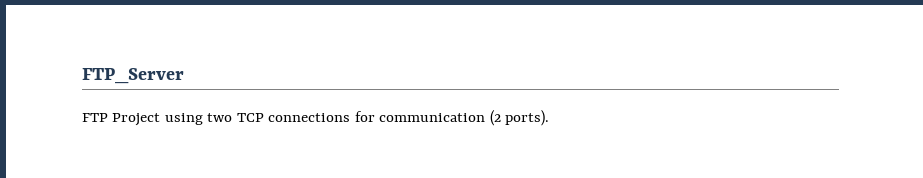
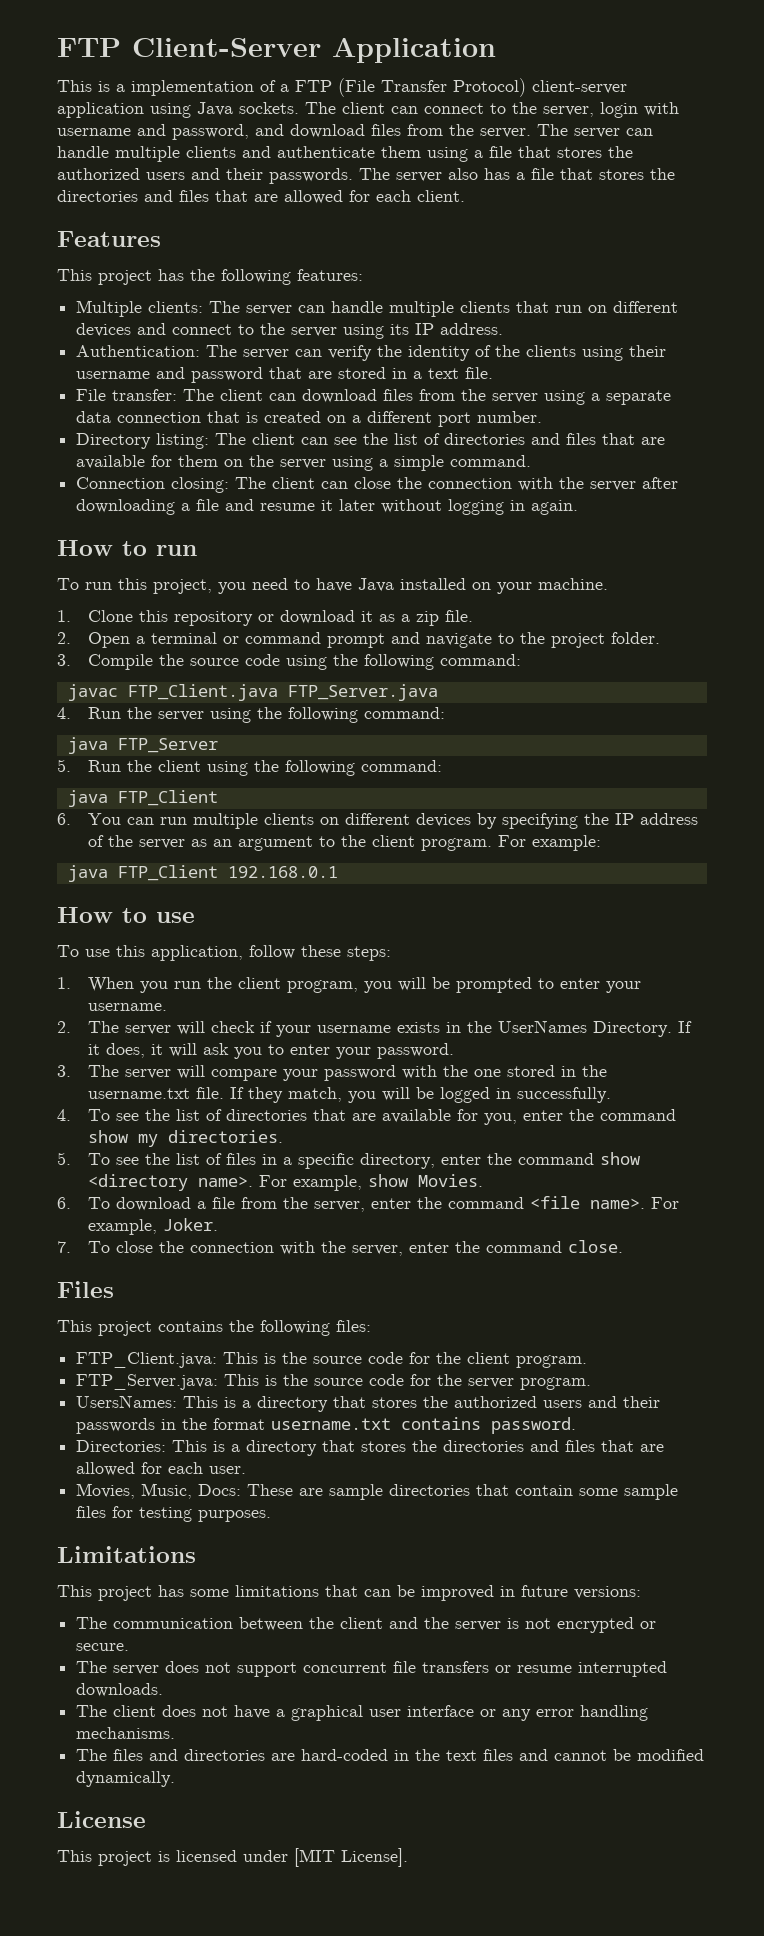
[82,68,184,84] [82,110,550,126] FTP_Server // FTP Project using two TCP connections for communication (2 ports). -> [57,38,496,63] [57,78,627,97] [57,102,679,118] [57,124,653,140] [57,146,633,162] [57,168,675,184] [57,190,465,204] [57,231,161,247] [57,269,363,285] [76,300,679,317] [76,323,504,339] [76,345,667,361] [76,367,494,383] [76,389,672,405] [76,411,543,427] [76,433,666,449] [76,455,532,471] [76,477,679,493] [76,499,579,515] [57,540,197,556] [57,578,608,594] [57,610,473,626] [57,632,660,648] [57,654,521,670] [67,684,438,701] [57,707,445,723] [67,737,218,754] [57,759,442,776] [67,790,218,807] [57,813,698,829] [87,835,601,851] [67,865,338,882] [57,907,195,923] [57,945,391,961] [57,977,641,993] [87,1003,167,1011] [57,1020,692,1037] [87,1043,454,1059] [57,1065,607,1081] [87,1087,611,1103] [57,1109,676,1125] [87,1130,283,1147] [57,1152,640,1169] [87,1174,483,1191] [57,1196,679,1212] [87,1218,218,1235] [57,1240,623,1256] [57,1281,114,1298] [57,1320,371,1336] [76,1352,588,1368] [76,1374,592,1390] [76,1395,661,1412] [76,1417,577,1434] [76,1440,665,1456] [76,1462,247,1476] [76,1483,679,1500] [76,1506,272,1522] [57,1546,196,1563] [57,1585,641,1601] [76,1617,657,1633] [76,1643,130,1651] [76,1661,668,1677] [76,1683,164,1697] [76,1705,649,1721] [76,1727,176,1739] [76,1749,705,1761] [76,1771,176,1787] [57,1811,146,1828] [57,1848,408,1867] FTP Client-Server Application // This is a implementation of a FTP (File Transfer Protocol) client-server application using Java sockets. The client can connect to the server, login with username and password, and download files from the server. The server can handle multiple clients and authenticate them using a file that stores the authorized users and their passwords. The server also has a file that stores the directories and files that are allowed for each client. // Features // This project has the following features: // Multiple clients: The server can handle multiple clients that run on different devices and connect to the server using its IP address. // Authentication: The server can verify the identity of the clients using their username and password that are stored in a text file. // File transfer: The client can download files from the server using a separate data connection that is created on a different port number. // Directory listing: The client can see the list of directories and files that are available for them on the server using a simple command. // Connection closing: The client can close the connection with the server after downloading a file and resume it later without logging in again. // How to run // To run this project, you need to have Java installed on your machine. // 1. Clone this repository or download it as a zip file. // 2. Open a terminal or command prompt and navigate to the project folder. // 3. Compile the source code using the following command: // javac FTP_Client.java FTP_Server.java // 4. Run the server using the following command: // java FTP_Server // 5. Run the client using the following command: // java FTP_Client // 6. You can run multiple clients on different devices by specifying the IP address of the server as an argument to the client program. For example: // java FTP_Client 192.168.0.1 // How to use // To use this application, follow these steps: // 1. When you run the client program, you will be prompted to enter your username. // 2. The server will check if your username exists in the UserNames Directory. If it does, it will ask you to enter your password. // 3. The server will compare your password with the one stored in the username.txt file. If they match, you will be logged in successfully. // 4. To see the list of directories that are available for you, enter the command show my directories. // 5. To see the list of files in a specific directory, enter the command show <directory name>. For example, show Movies. // 6. To download a file from the server, enter the command <file name>. For example, Joker. // 7. To close the connection with the server, enter the command close. // Files // This project contains the following files: // FTP_Client.java: This is the source code for the client program. // FTP_Server.java: This is the source code for the server program. // UsersNames: This is a directory that stores the authorized users and their passwords in the format username.txt contains password. // Directories: This is a directory that stores the directories and files that are allowed for each user. // Movies, Music, Docs: These are sample directories that contain some sample files for testing purposes. // Limitations // This project has some limitations that can be improved in future versions: // The communication between the client and the server is not encrypted or secure. // The server does not support concurrent file transfers or resume interrupted downloads. // The client does not have a graphical user interface or any error handling mechanisms. // The files and directories are hard-coded in the text files and cannot be modified dynamically. // License // This project is licensed under [MIT License].

